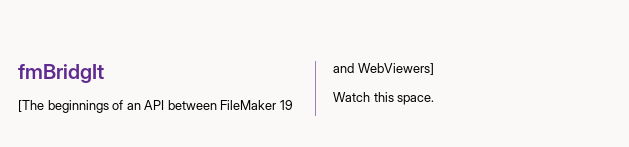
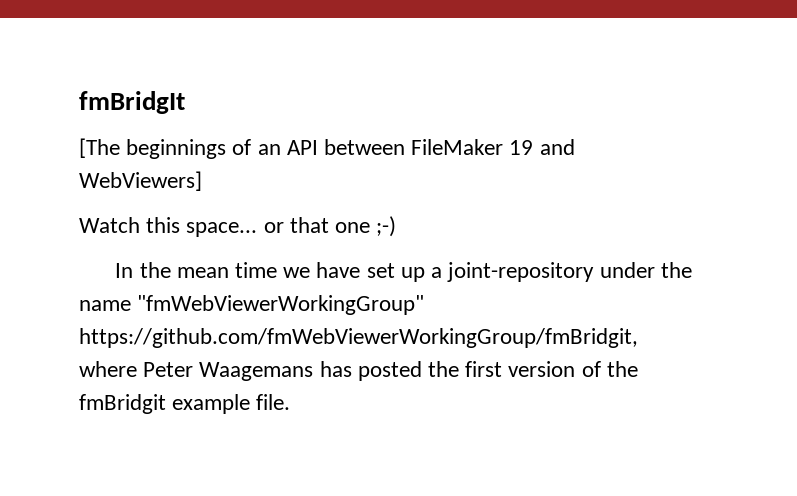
[397,95,435,105] space. -> [186,216,397,237] [115,262,692,282] [79,295,425,315] [79,328,638,348] [79,361,638,381] [79,394,291,414] space... or that one ;-) // In the mean time we have set up a joint-repository under the name "fmWebViewerWorkingGroup" https://github.com/fmWebViewerWorkingGroup/fmBridgit, where Peter Waagemans has posted the first version of the fmBridgit example file.

